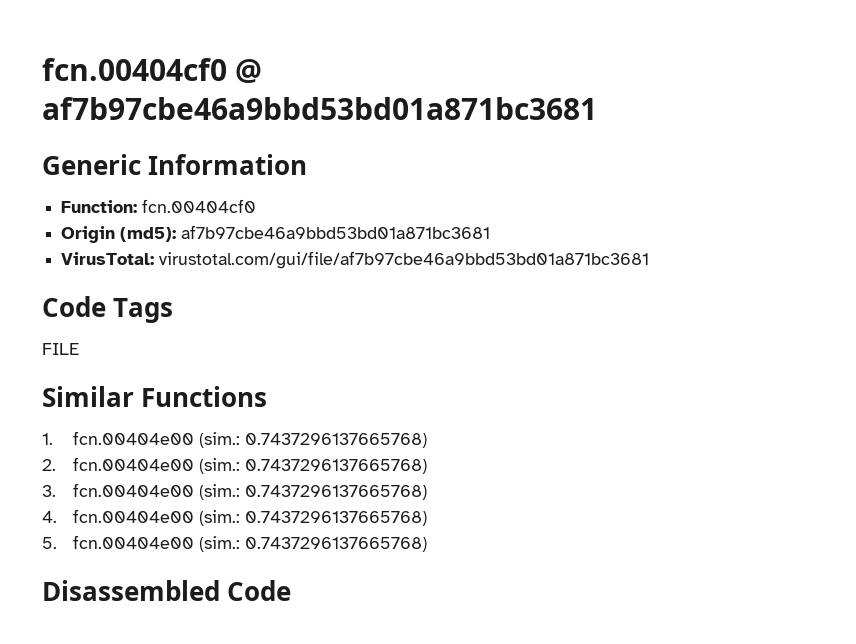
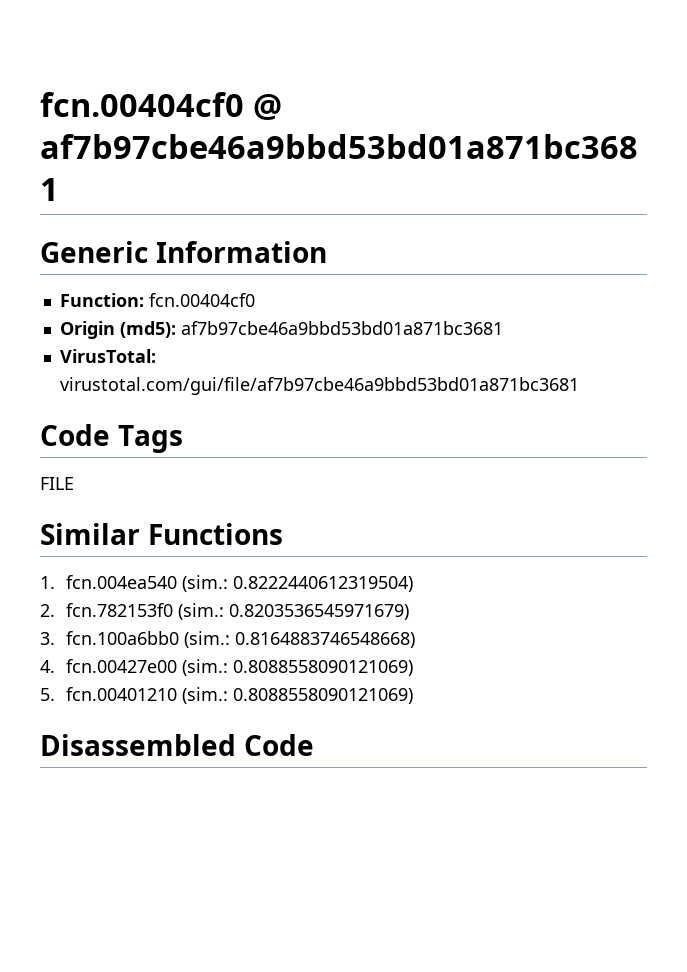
[72,431,427,448] [42,457,427,474] [42,483,427,500] [42,509,427,526] [42,535,427,552] fcn.00404e00 (sim.: 0.7437296137665768) // 2. fcn.00404e00 (sim.: 0.7437296137665768) // 3. fcn.00404e00 (sim.: 0.7437296137665768) // 4. fcn.00404e00 (sim.: 0.7437296137665768) // 5. fcn.00404e00 (sim.: 0.7437296137665768) -> [66,575,414,592] [40,603,410,620] [40,631,416,648] [40,659,414,676] [40,687,414,704] fcn.004ea540 (sim.: 0.8222440612319504) // 2. fcn.782153f0 (sim.: 0.8203536545971679) // 3. fcn.100a6bb0 (sim.: 0.8164883746548668) // 4. fcn.00427e00 (sim.: 0.8088558090121069) // 5. fcn.00401210 (sim.: 0.8088558090121069)

